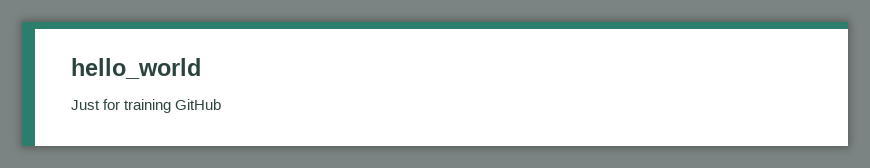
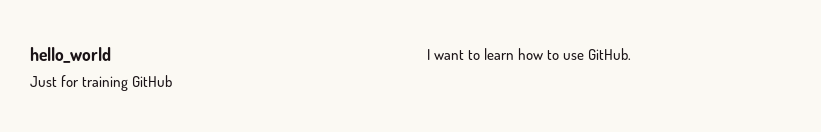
(222, 104) none -> [427,48,632,60] // I want to learn how to use GitHub.

